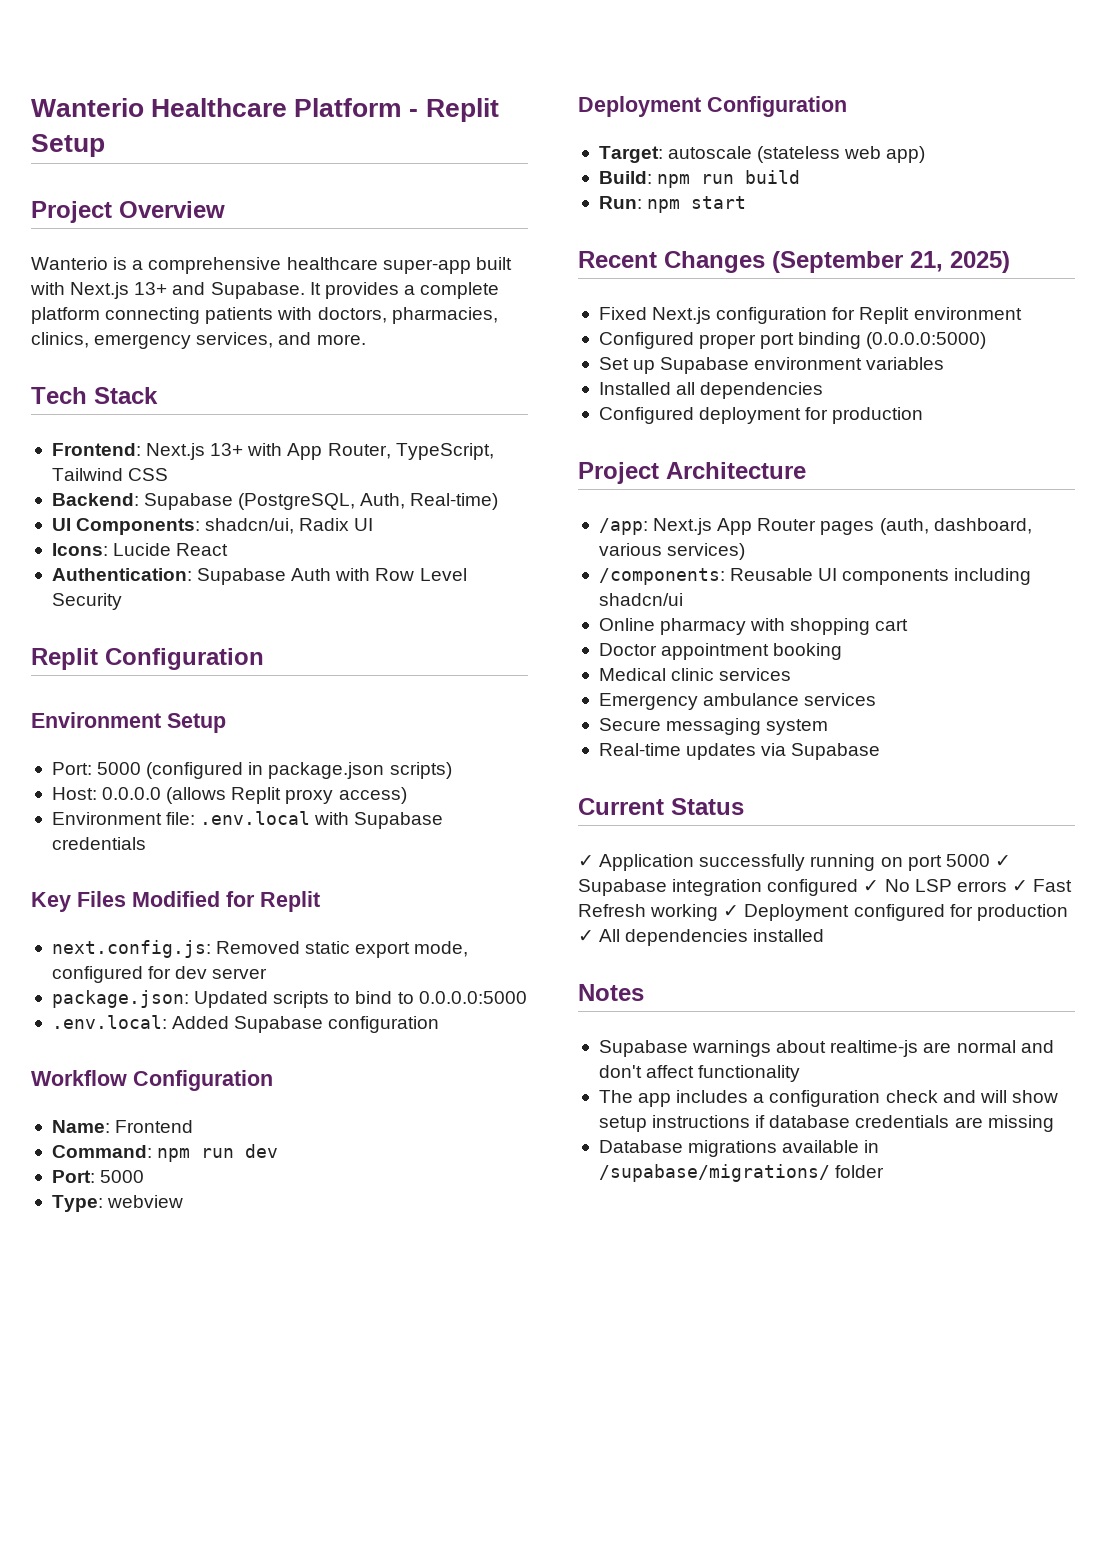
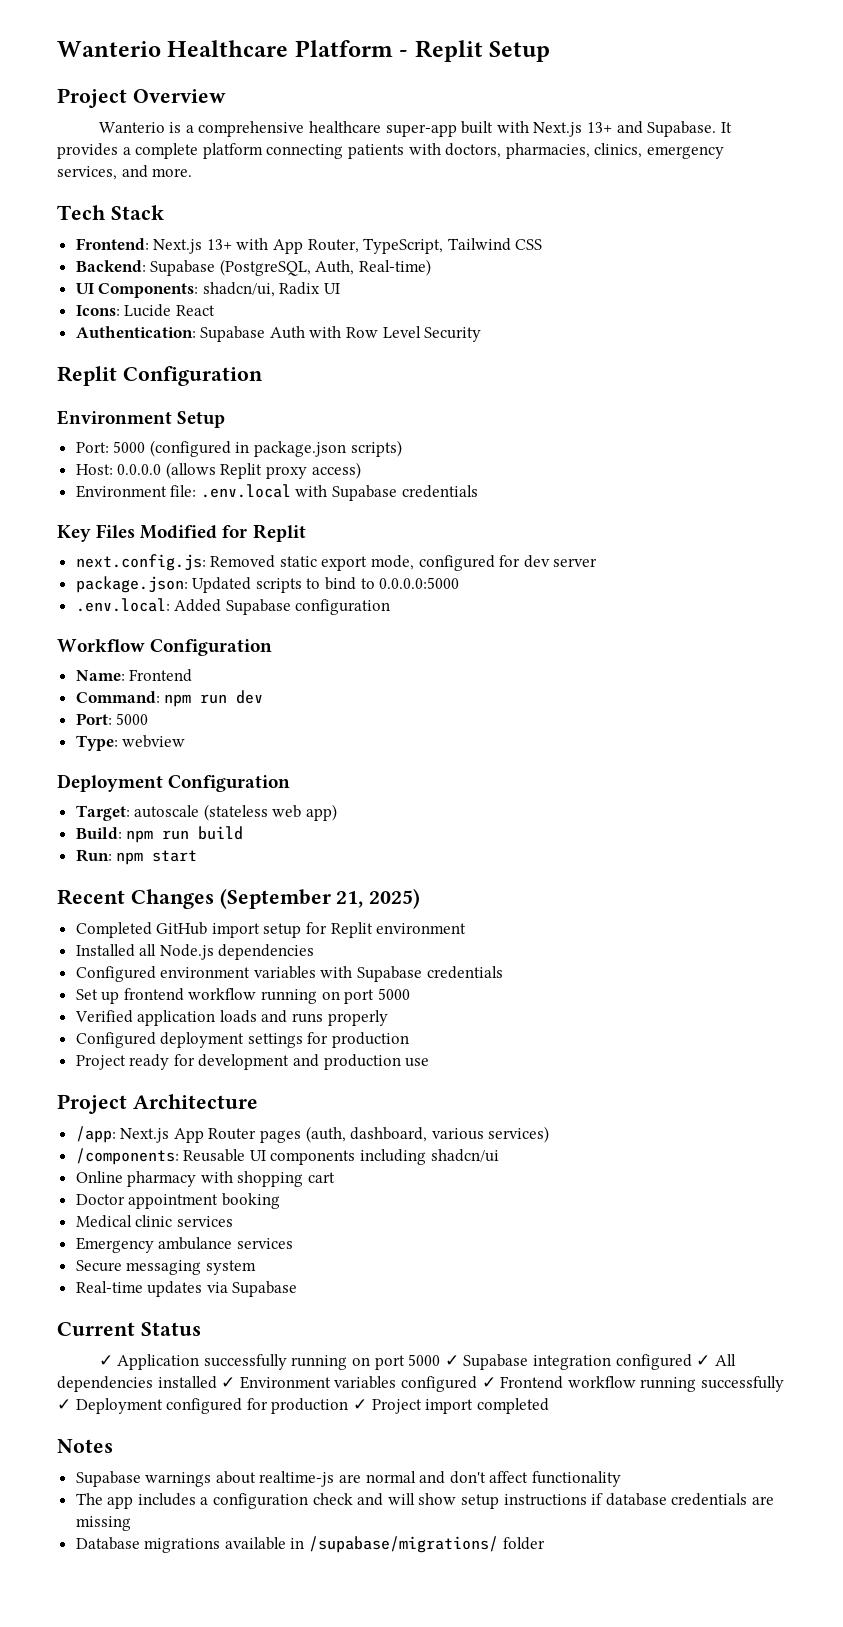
[598,307,828,324] Fixed Next.js configuration -> [75,922,302,938] Completed GitHub import setup
[598,332,987,349] [598,357,945,374] [598,382,824,399] Configured proper port binding (0.0.0.0:5000) // Set up Supabase environment variables // Installed all dependencies -> [75,944,315,960] [75,966,503,982] [75,988,410,1004] [74,1010,388,1026] Installed all Node.js dependencies // Configured environment variables with Supabase credentials // Set up frontend workflow running on port 5000 // Verified application loads and runs properly
[805,407,924,424] for production -> [247,1032,410,1048] [75,1054,430,1070] settings for production // Project ready for development and production use
[884,879,1073,892] [578,904,719,921] No LSP errors ✓ Fast Refresh working -> [714,1354,736,1366] [57,1376,784,1392] All dependencies installed ✓ Environment variables configured ✓ Frontend workflow running successfully
[599,929,825,946] All dependencies installed -> [371,1398,549,1414] Project import completed

